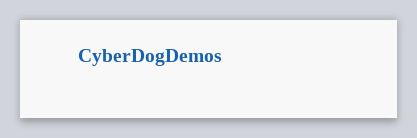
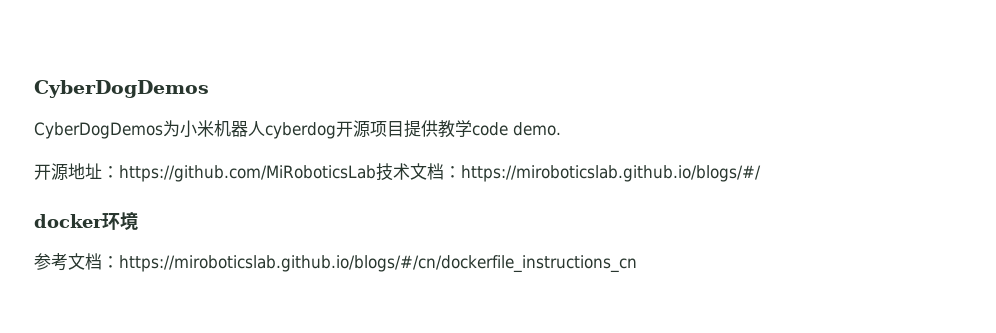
[78,49,222,66] CyberDogDemos -> [34,80,209,98] [34,120,561,139] [34,163,761,182] [34,212,138,230] [34,253,637,273] CyberDogDemos // CyberDogDemos为小米机器人cyberdog开源项目提供教学code demo. // 开源地址：https://github.com/MiRoboticsLab技术文档：https://miroboticslab.github.io/blogs/#/ // docker环境 // 参考文档：https://miroboticslab.github.io/blogs/#/cn/dockerfile_instructions_cn

